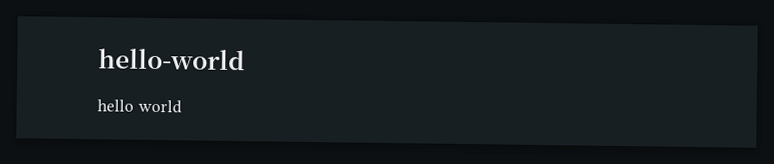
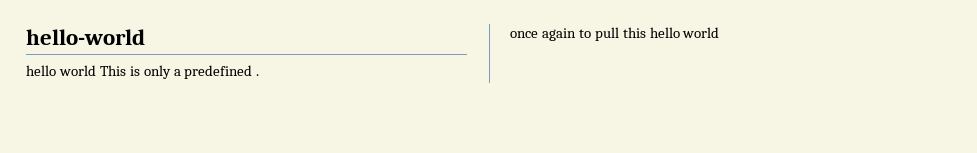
(182, 106) none -> [99,65,260,79] [510,27,720,41] This is only a predefined . // once again to pull this hello world

